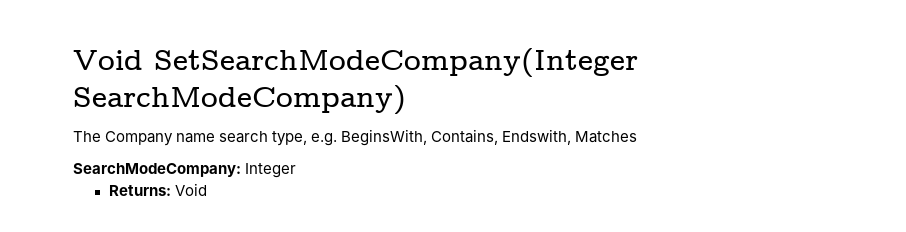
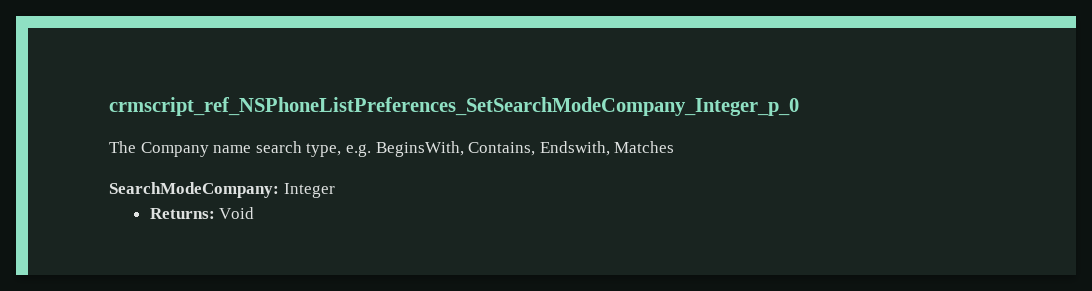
[73,48,638,77] [73,85,406,115] Void SetSearchModeCompany(Integer SearchModeCompany) -> [109,97,799,116] crmscript_ref_NSPhoneListPreferences_SetSearchModeCompany_Integer_p_0

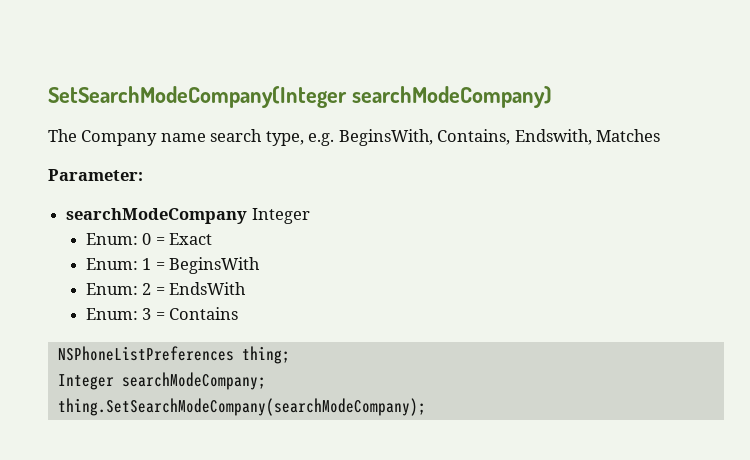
[109,97,799,116] crmscript_ref_NSPhoneListPreferences_SetSearchModeCompany_Integer_p_0 -> [48,86,552,108] SetSearchModeCompany(Integer searchModeCompany)
[109,182,279,198] SearchModeCompany: -> [48,169,143,181] [66,208,248,224] Parameter: // searchModeCompany
[149,207,255,219] Returns: Void -> [86,233,213,245] [86,257,261,274] [86,282,247,295] [86,307,239,320] [57,346,290,364] [57,372,266,390] [57,398,426,416] Enum: 0 = Exact // Enum: 1 = BeginsWith // Enum: 2 = EndsWith // Enum: 3 = Contains // NSPhoneListPreferences thing; // Integer searchModeCompany; // thing.SetSearchModeCompany(searchModeCompany);

